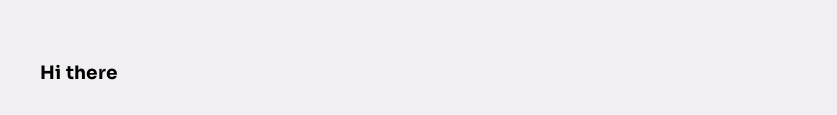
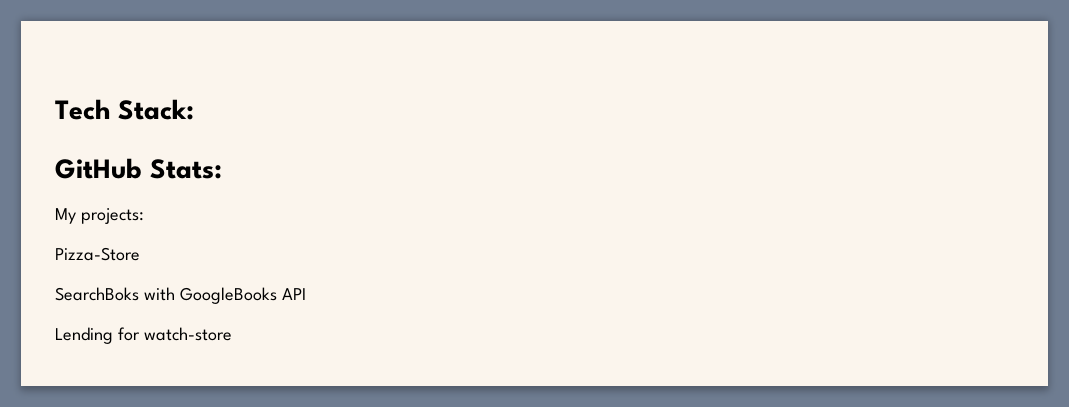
[40,64,118,80] Hi there -> [55,99,194,120] [55,158,222,179] [55,208,144,224] [55,247,140,261] [55,287,306,304] [55,327,232,344] Tech Stack: // GitHub Stats: // My projects: // Pizza-Store // SearchBoks with GoogleBooks API // Lending for watch-store

